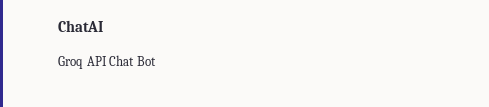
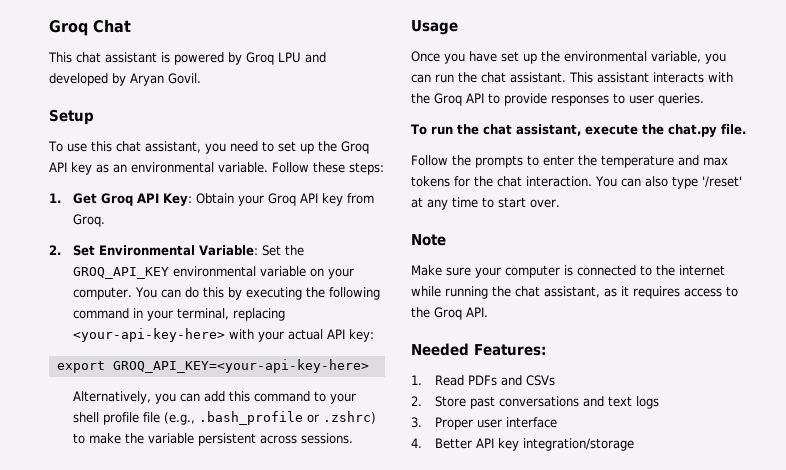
[58,20,103,32] [58,55,156,69] ChatAI // Groq API Chat Bot -> [49,19,131,36] [48,52,326,65] [49,73,201,86] [49,109,94,125] [48,141,369,154] [49,162,384,175] [49,193,374,206] [72,214,105,227] [49,245,304,256] [72,266,354,279] [72,287,380,300] [72,308,285,321] [72,328,374,342] [56,359,369,373] [72,391,356,404] [72,411,376,425] [72,433,353,446] [411,20,458,35] [411,51,726,64] [411,72,733,83] [411,93,704,106] [411,124,746,137] [411,155,728,168] [411,176,742,189] [411,197,560,210] [411,234,446,246] [411,265,725,278] [411,286,738,299] [411,307,488,320] [411,343,546,356] [411,375,555,386] [411,396,659,409] [411,417,557,430] [411,438,634,451] Groq Chat // This chat assistant is powered by Groq LPU and developed by Aryan Govil. // Setup // To use this chat assistant, you need to set up the Groq API key as an environmental variable. Follow these steps: // 1. Get Groq API Key: Obtain your Groq API key from Groq. // 2. Set Environmental Variable: Set the GROQ_API_KEY environmental variable on your computer. You can do this by executing the following command in your terminal, replacing <your-api-key-here> with your actual API key: // export GROQ_API_KEY=<your-api-key-here> // Alternatively, you can add this command to your shell profile file (e.g., .bash_profile or .zshrc) to make the variable persistent across sessions. // Usage // Once you have set up the environmental variable, you can run the chat assistant. This assistant interacts with the Groq API to provide responses to user queries. // To run the chat assistant, execute the chat.py file. // Follow the prompts to enter the temperature and max tokens for the chat interaction. You can also type '/reset' at any time to start over. // Note // Make sure your computer is connected to the internet while running the chat assistant, as it requires access to the Groq API. // Needed Features: // 1. Read PDFs and CSVs // 2. Store past conversations and text logs // 3. Proper user interface // 4. Better API key integration/storage

